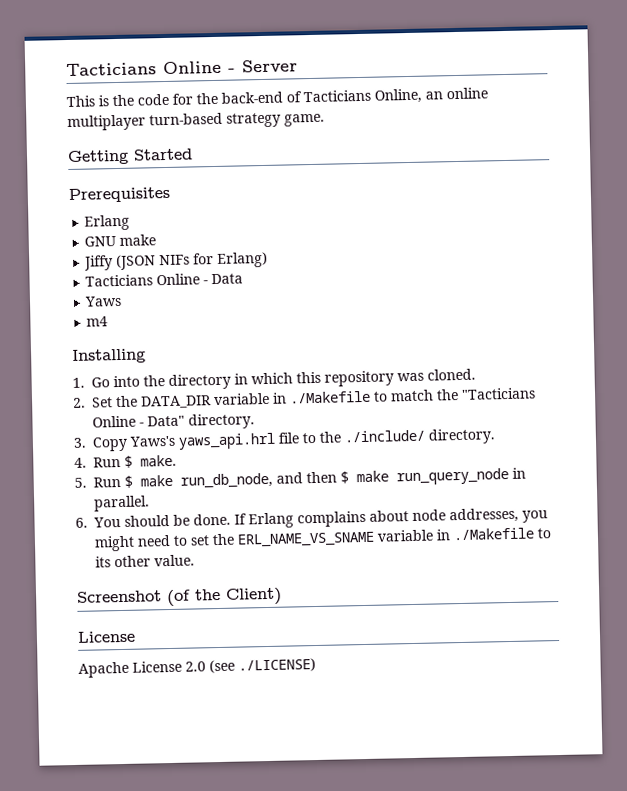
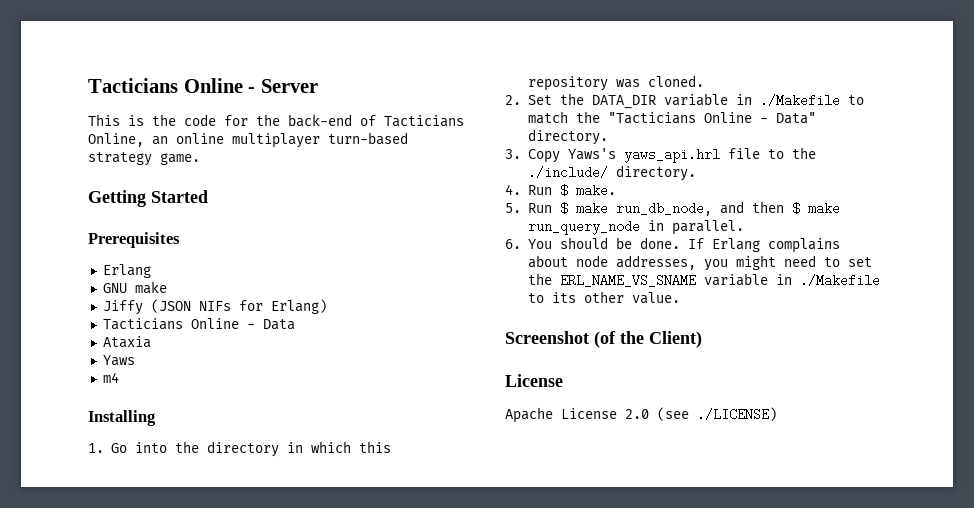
(244, 279) none -> [102,336,151,348] // Ataxia

